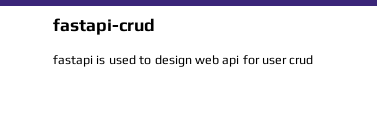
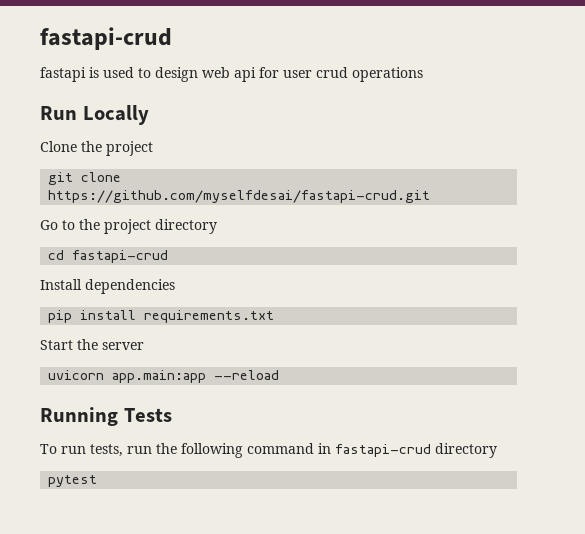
(314, 60) none -> [352,67,423,82] [40,105,149,125] [40,141,153,156] [48,172,122,185] [48,190,431,203] [40,219,217,234] [48,250,169,263] [40,279,175,294] [48,310,275,323] [40,339,144,350] [48,370,280,383] [40,407,172,426] [40,443,497,458] [48,475,98,487] operations // Run Locally // Clone the project // git clone https://github.com/myselfdesai/fastapi-crud.git // Go to the project directory // cd fastapi-crud // Install dependencies // pip install requirements.txt // Start the server // uvicorn app.main:app --reload // Running Tests // To run tests, run the following command in fastapi-crud directory // pytest

